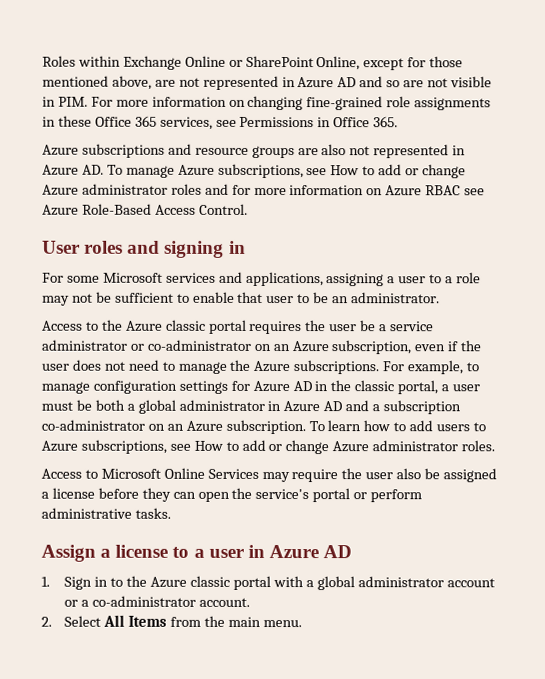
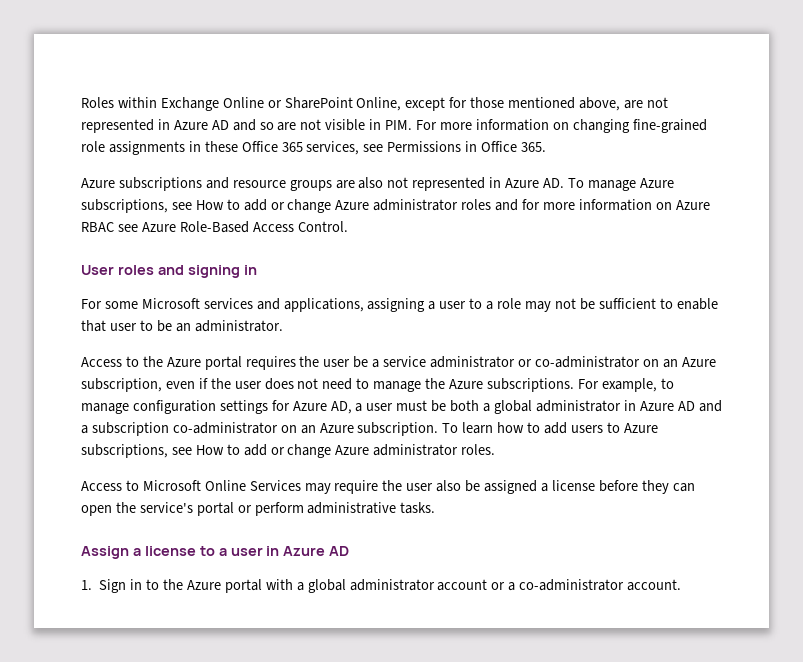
[165,319,206,331] classic -> (201, 362) none
[292,380,439,395] AD in the classic portal, -> [330,401,352,414] AD,
[190,575,231,587] classic -> (221, 585) none
[41,614,302,628] // 2. Select All Items from the main menu. -> (682, 585) none

